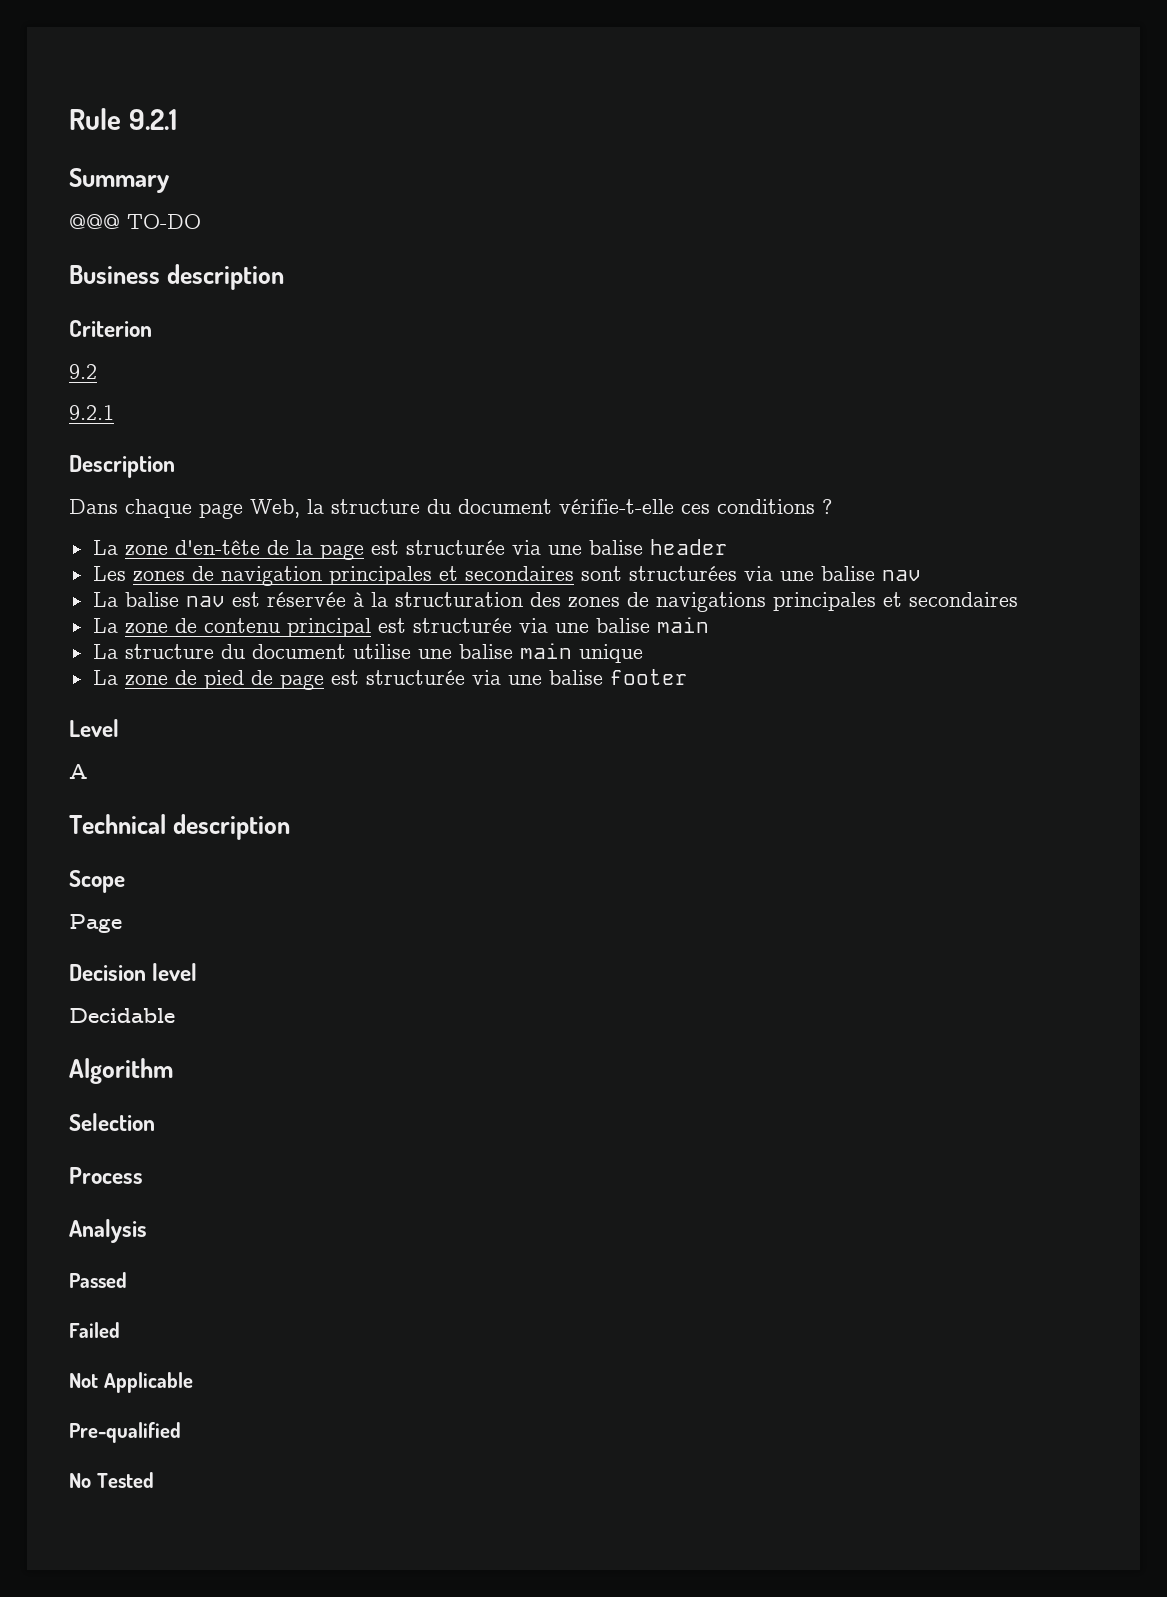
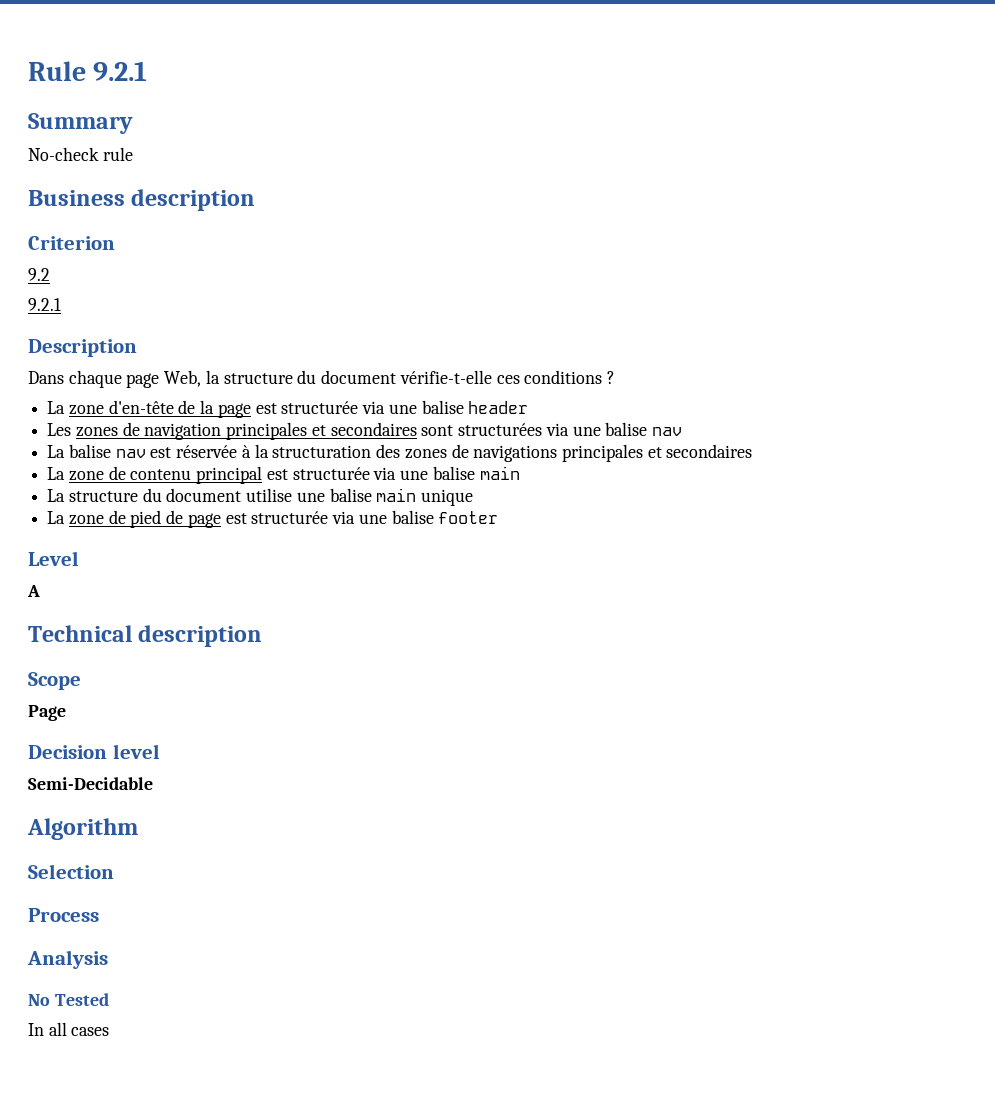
[69,214,201,229] @@@ TO-DO -> [28,147,133,161] No-check rule
[69,1008,175,1023] Decidable -> [28,777,153,790] Semi-Decidable
[69,1272,127,1288] [69,1322,120,1338] [69,1372,193,1393] [69,1422,181,1443] // Passed // Failed // Not Applicable // Pre-qualified -> (108, 959) none
(154, 1480) none -> [28,1022,110,1036] // In all cases

